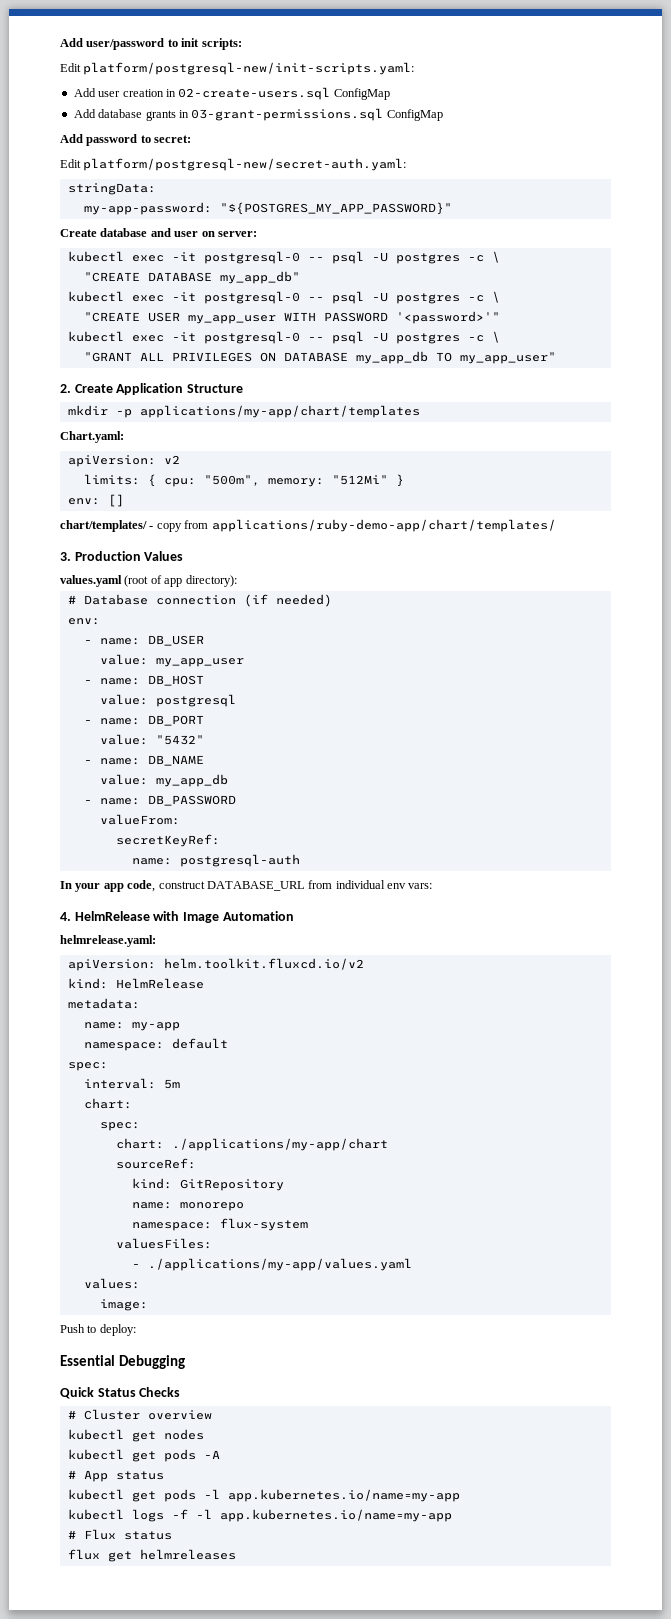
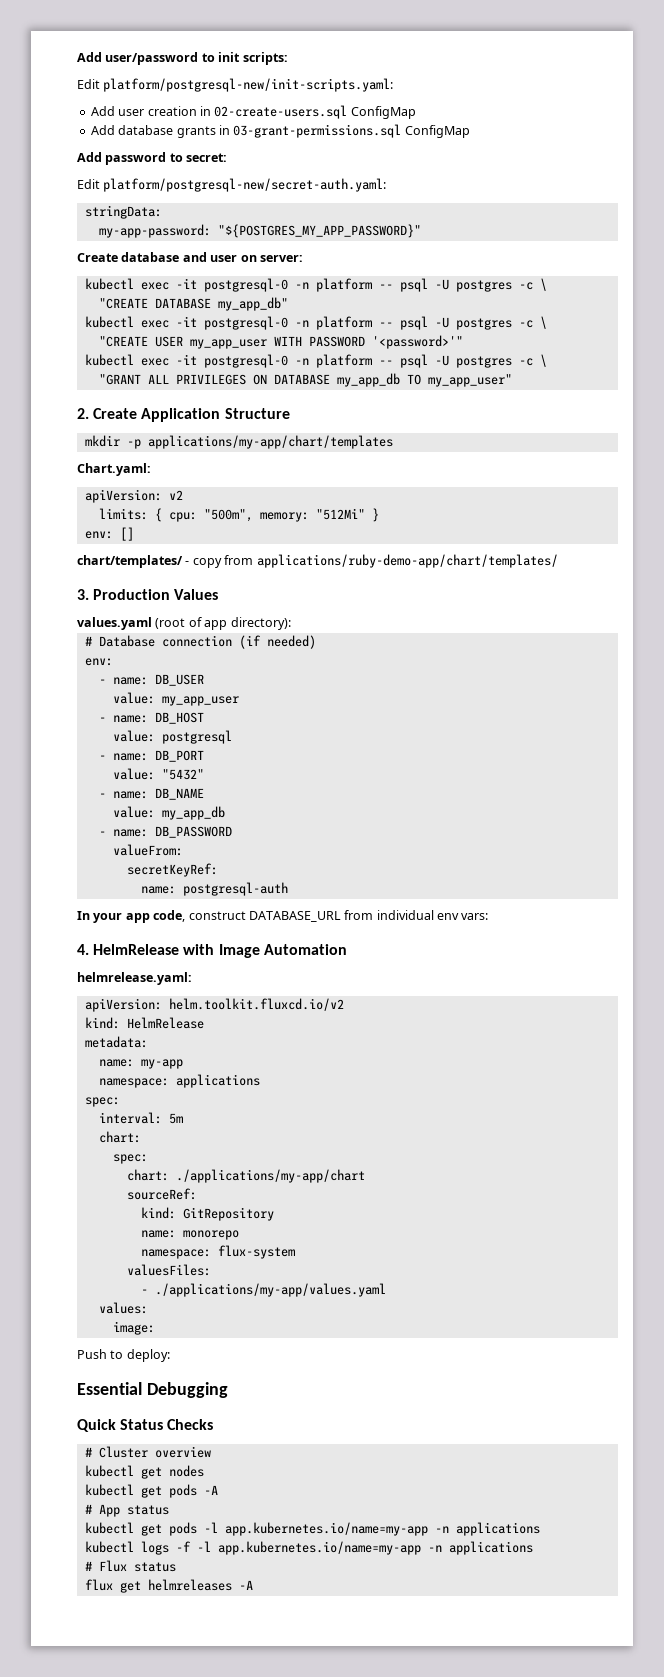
(300, 257) none -> [294,278,372,292] -n platform
(300, 297) none -> [294,316,372,330] -n platform
(300, 337) none -> [294,354,372,368] -n platform
[171,1038,228,1049] default -> [175,1074,260,1088] applications
(460, 1495) none -> [434,1522,540,1536] -n applications
(452, 1515) none -> [427,1541,533,1555] -n applications
(236, 1554) none -> [238,1580,253,1590] -A

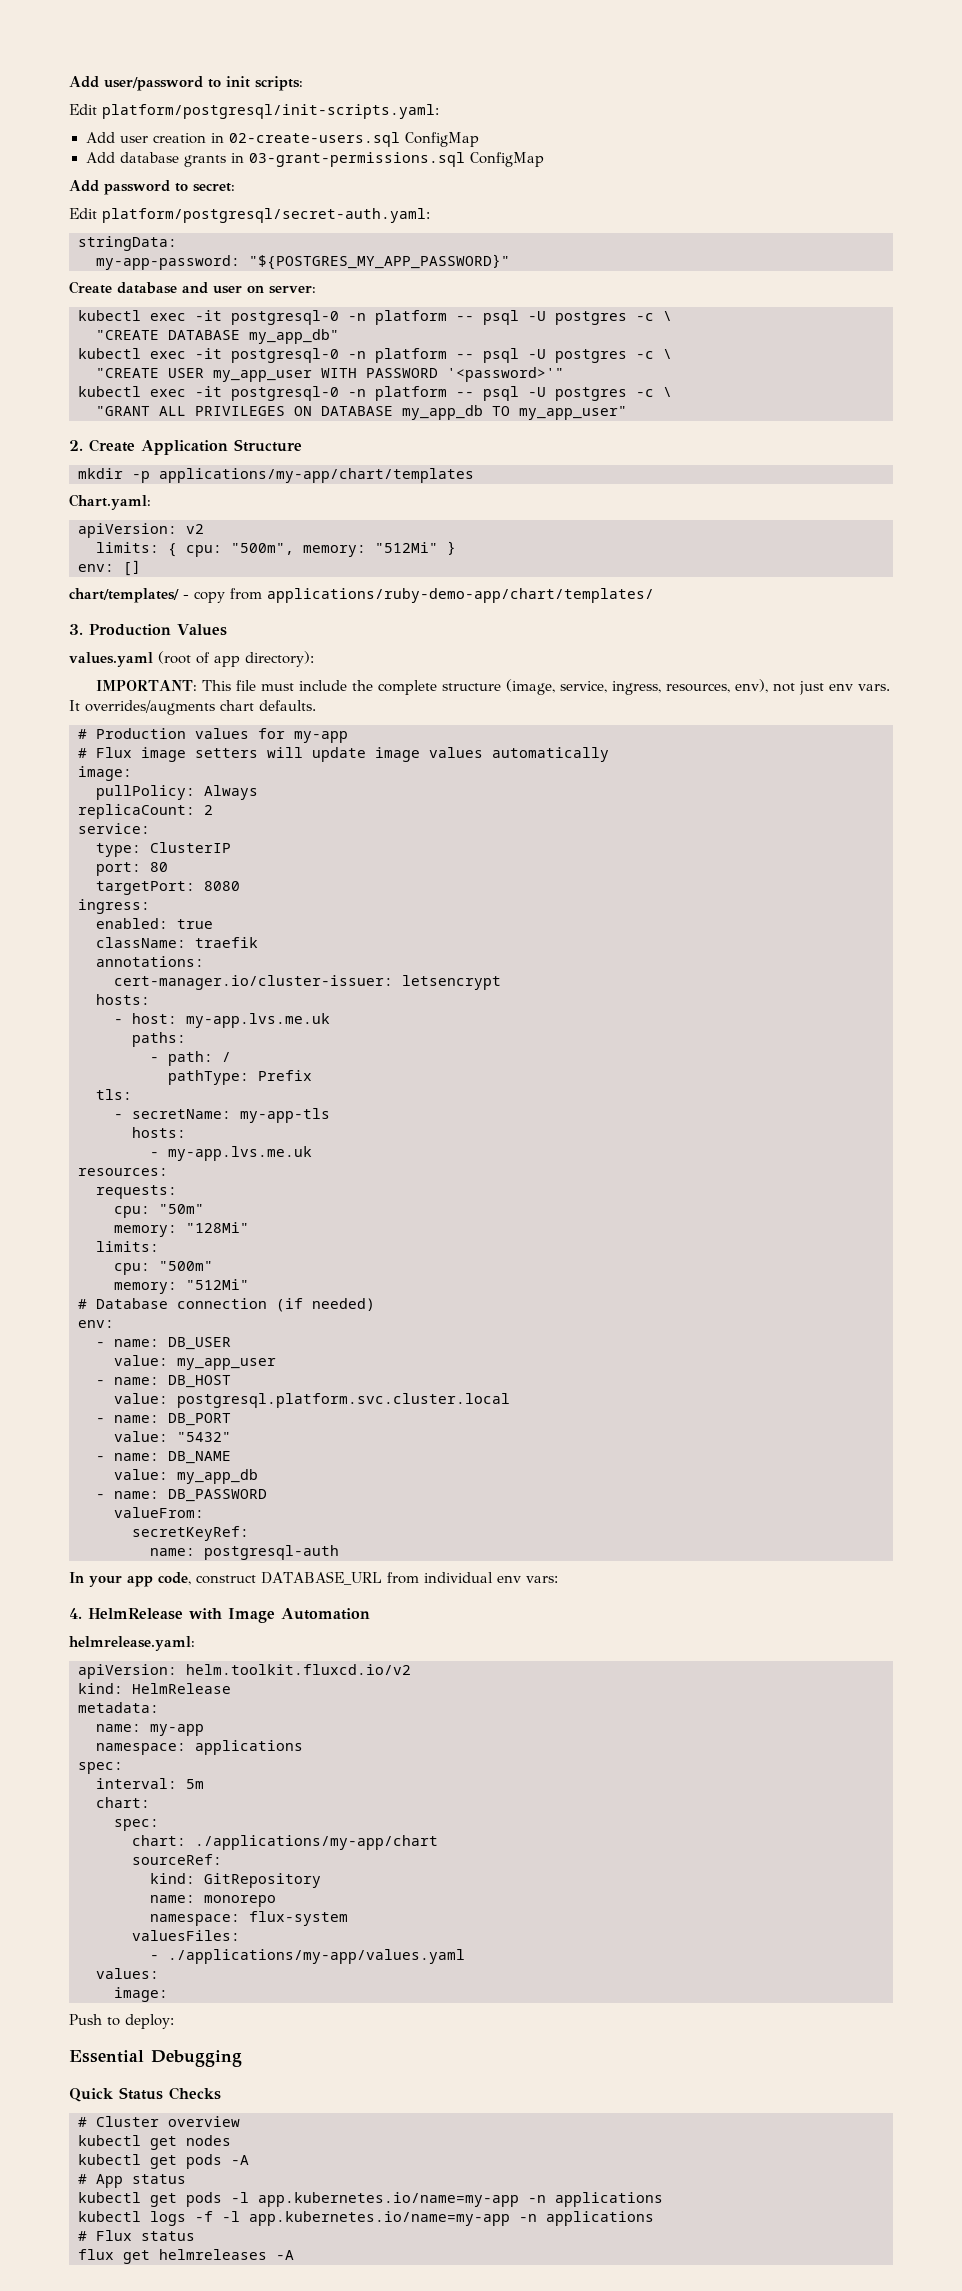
[103,78,394,92] platform/postgresql-new/init-scripts.yaml: -> [102,104,439,119] platform/postgresql/init-scripts.yaml:
[103,178,387,192] platform/postgresql-new/secret-auth.yaml: -> [102,208,430,223] platform/postgresql/secret-auth.yaml:
(291, 623) none -> [96,679,891,695] [69,700,316,715] [78,728,348,743] [78,747,609,762] [78,766,132,781] [96,785,258,800] [78,804,213,819] [78,823,150,834] [96,842,231,857] [96,862,168,876] [96,881,240,895] [78,899,150,914] [96,918,213,929] [96,937,258,948] [96,956,204,967] [114,975,501,990] [96,994,150,1005] [114,1013,330,1028] [132,1032,186,1047] [150,1051,231,1066] [168,1070,312,1085] [96,1089,132,1100] [114,1108,330,1123] [132,1127,186,1138] [150,1146,312,1161] [78,1168,168,1176] [96,1185,177,1199] [114,1204,204,1218] [114,1222,249,1237] [96,1241,159,1252] [114,1261,213,1275] [114,1279,249,1294] // IMPORTANT: This file must include the complete structure (image, service, ingress, resources, env), not just env vars. It overrides/augments chart defaults. // # Production values for my-app // # Flux image setters will update image values automatically // image: // pullPolicy: Always // replicaCount: 2 // service: // type: ClusterIP // port: 80 // targetPort: 8080 // ingress: // enabled: true // className: traefik // annotations: // cert-manager.io/cluster-issuer: letsencrypt // hosts: // - host: my-app.lvs.me.uk // paths: // - path: / // pathType: Prefix // tls: // - secretName: my-app-tls // hosts: // - my-app.lvs.me.uk // resources: // requests: // cpu: "50m" // memory: "128Mi" // limits: // cpu: "500m" // memory: "512Mi"
[161,730,232,744] postgresql -> [177,1393,510,1408] postgresql.platform.svc.cluster.local

